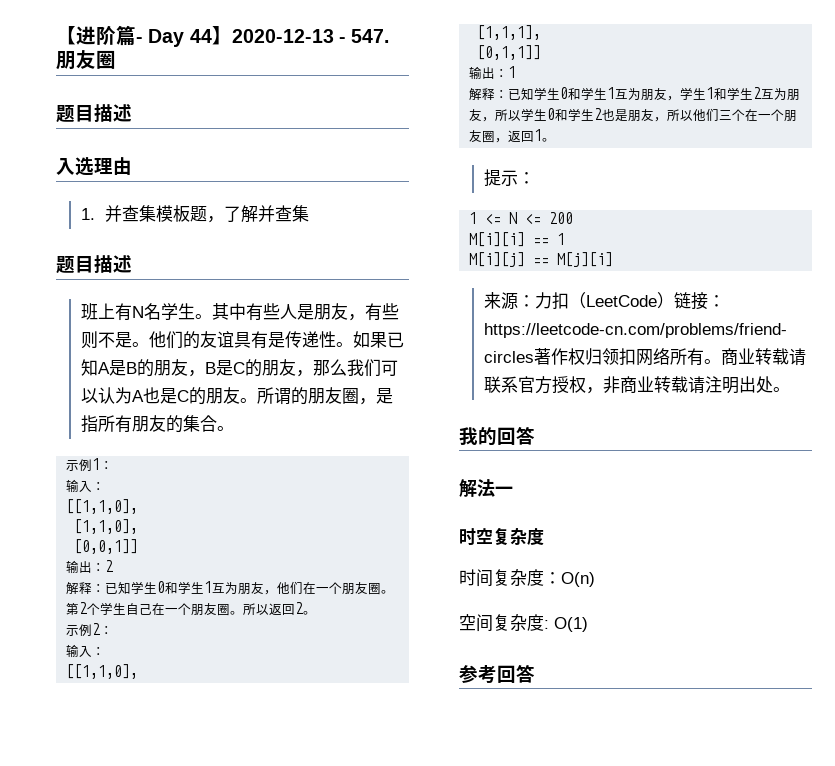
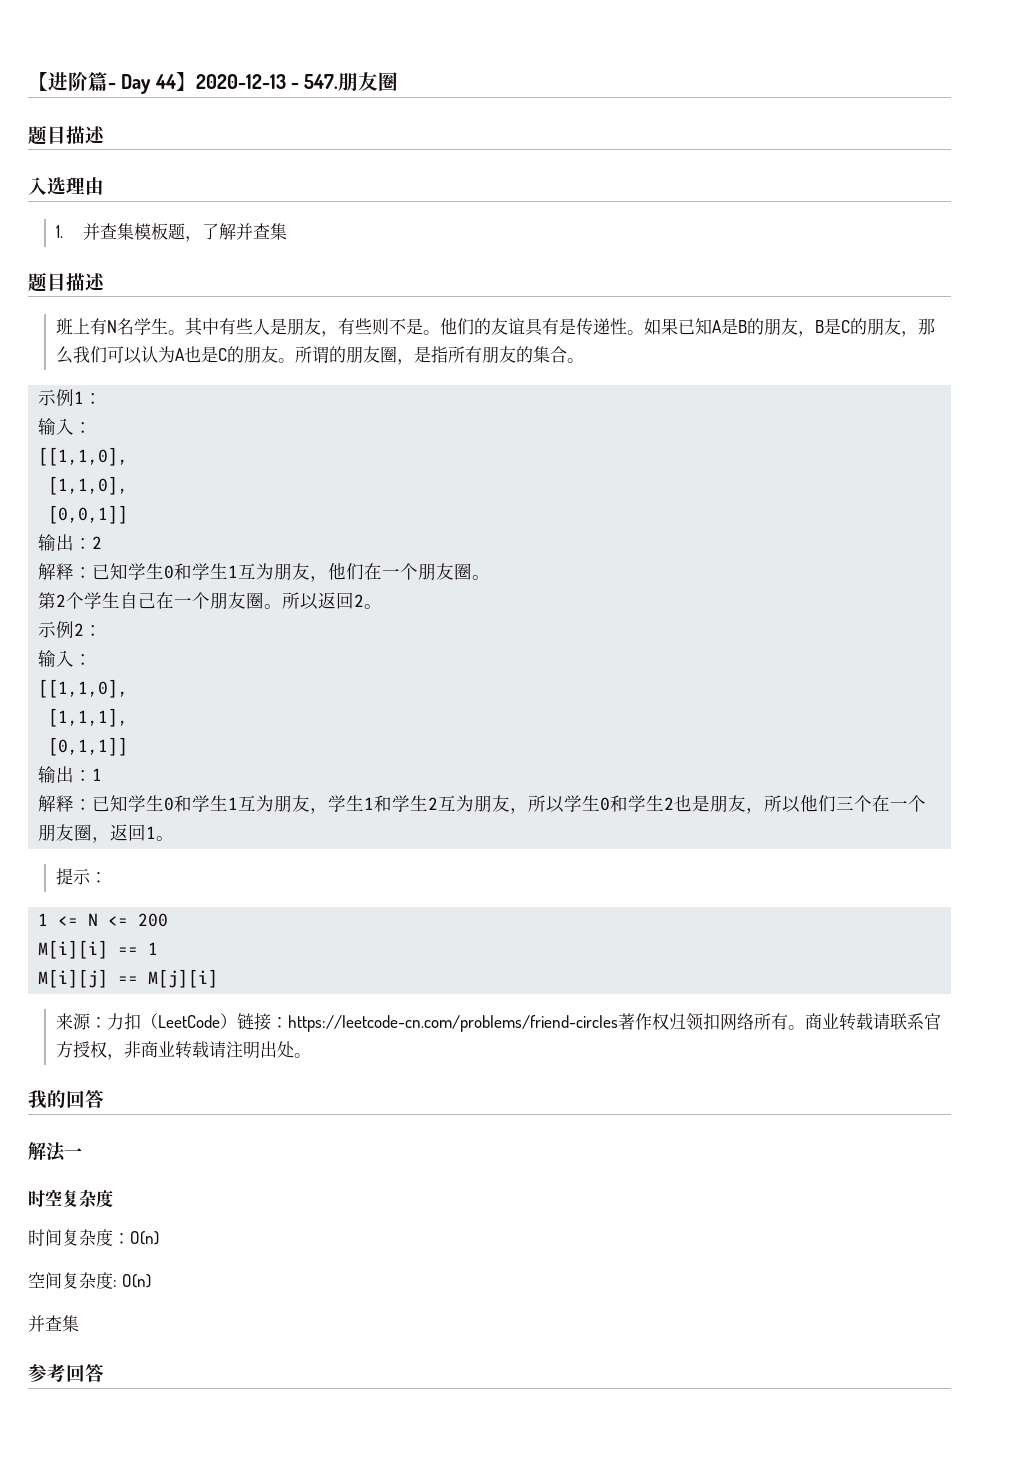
[554,617,588,632] O(1) -> [121,1274,151,1288] [28,1315,79,1332] O(n) // 并查集

